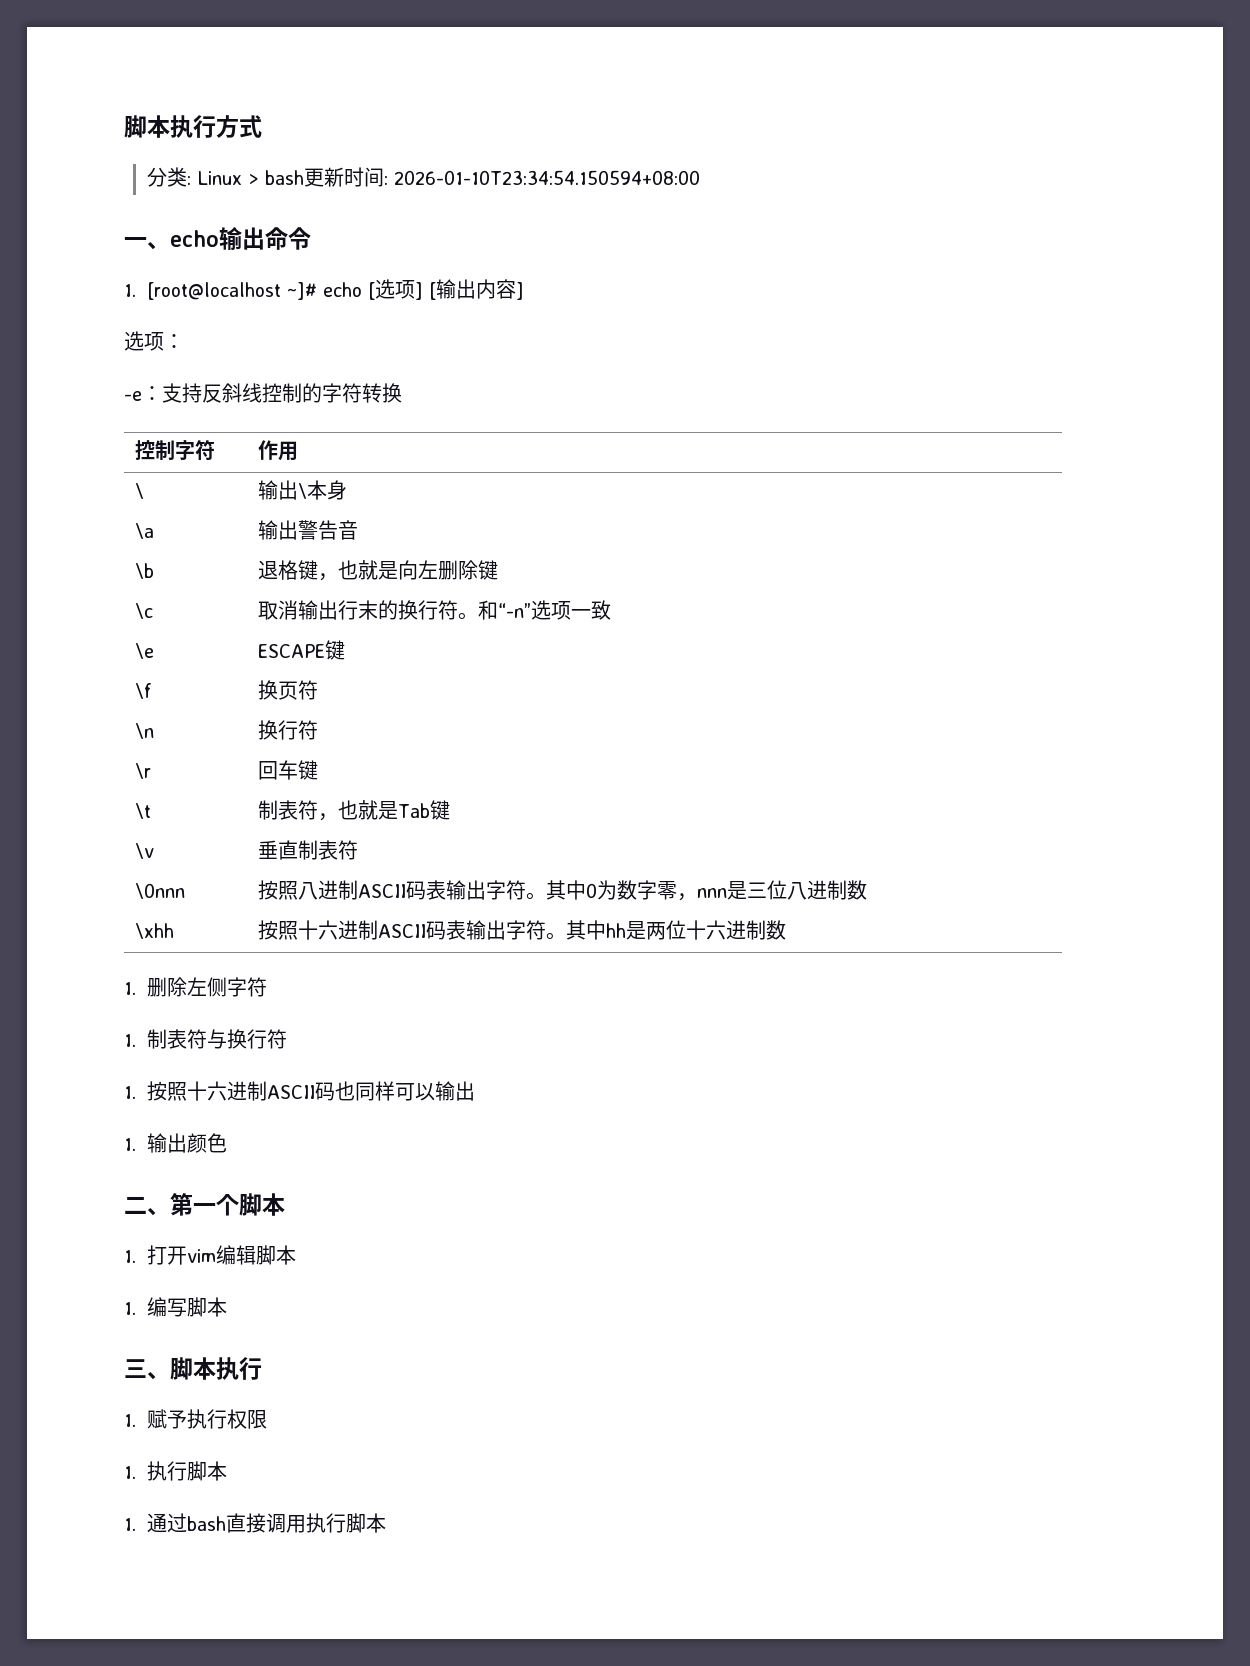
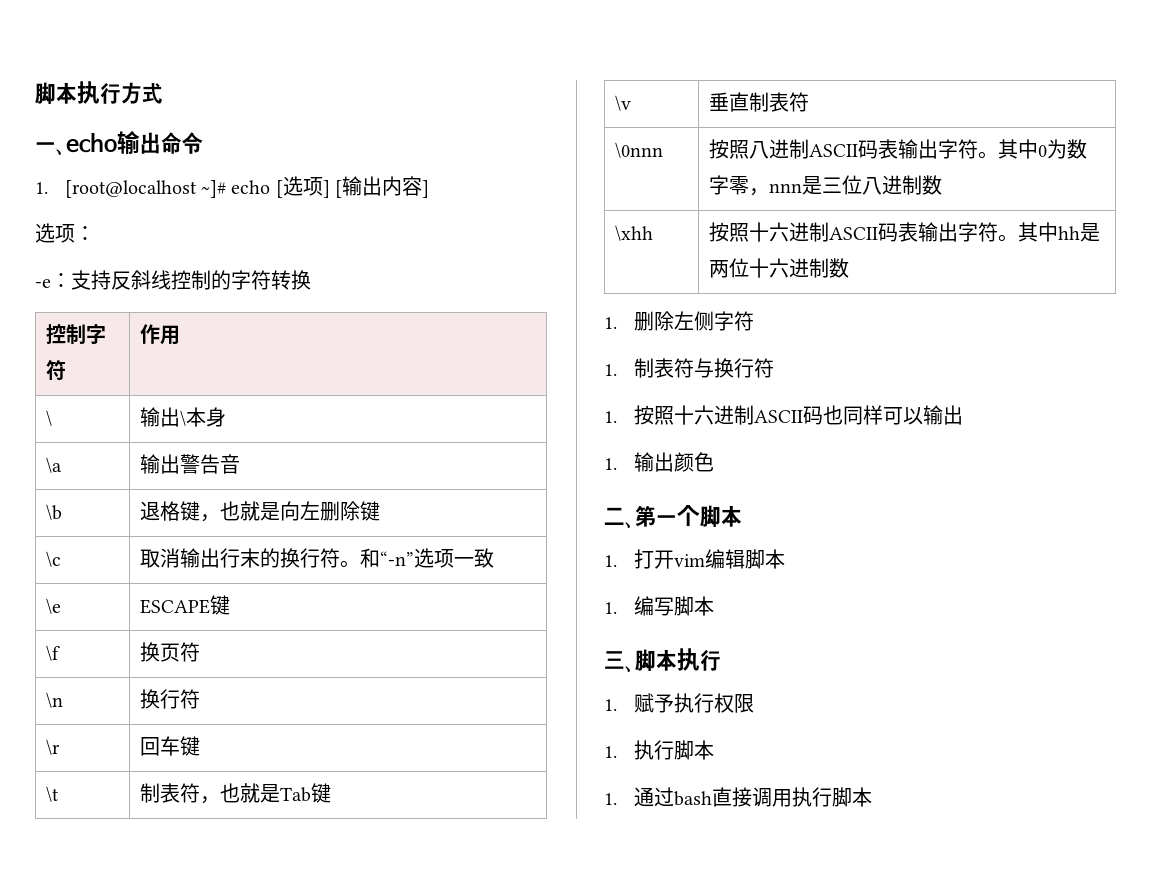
[146,167,700,187] // 分类: Linux > bash更新时间: 2026-01-10T23:34:54.150594+08:00 -> (163, 93) none

